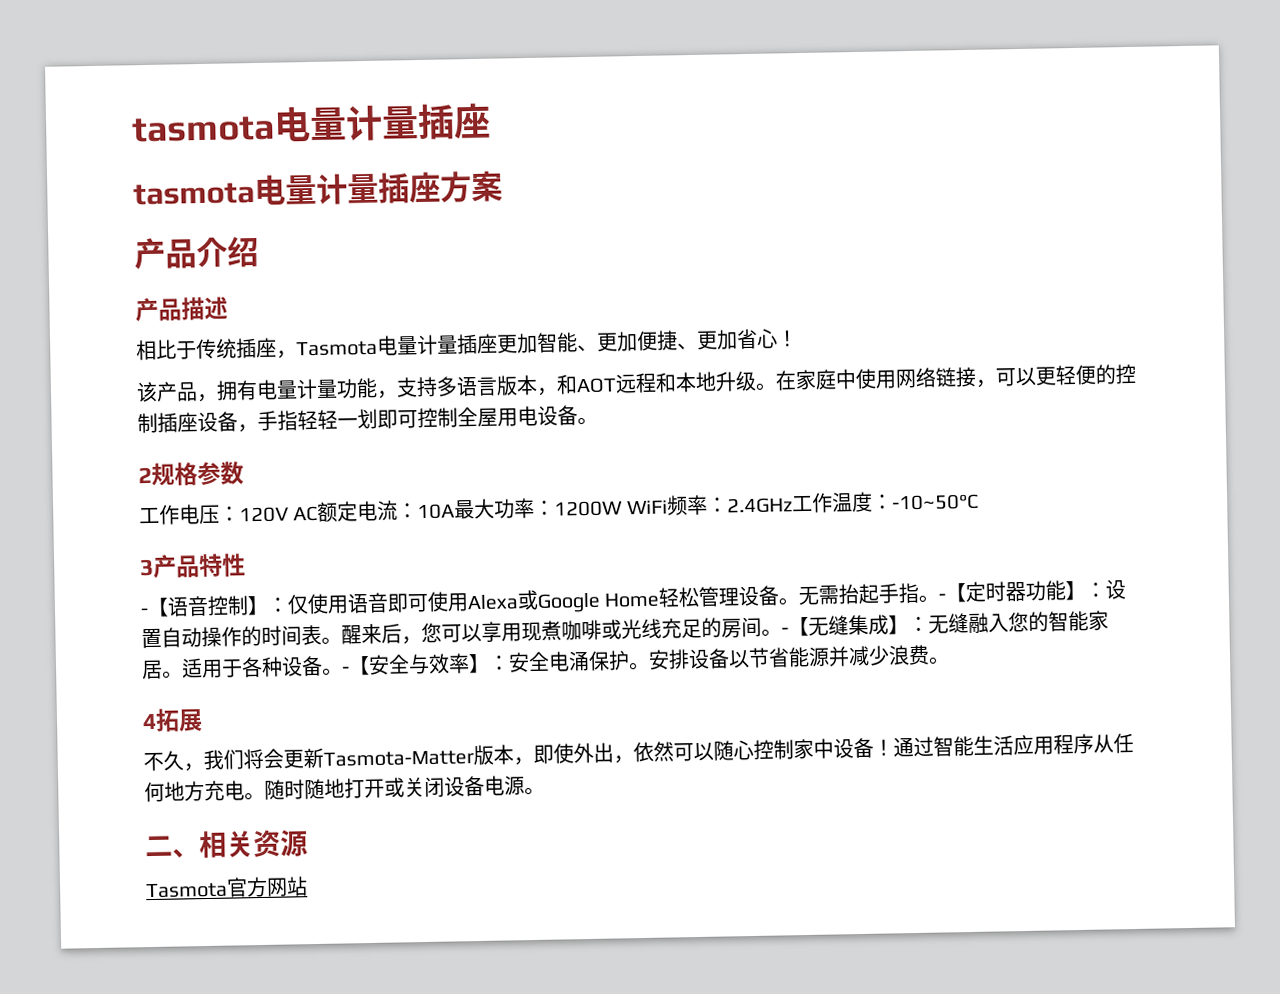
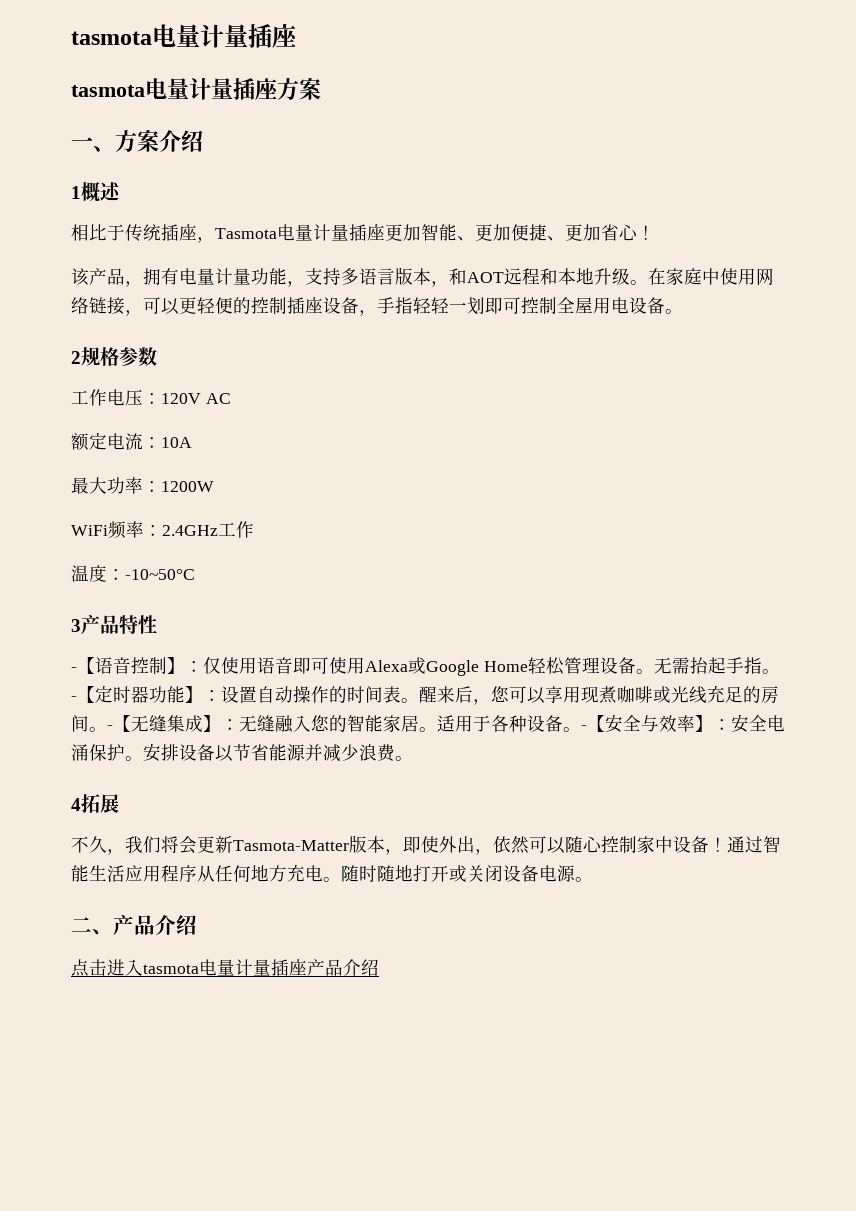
[134,235,259,270] [135,296,205,323] 产品介绍 // 产品描 -> [71,130,203,152] [71,182,100,202] 一、方案介绍 // 1概
(319, 513) none -> (231, 398) //
(456, 511) none -> (192, 442) //
(624, 508) none -> (214, 486) //
(833, 502) none -> (254, 529) //
[199,829,308,859] [146,876,308,899] 相关资源 // Tasmota官方网站 -> [113,915,197,935] [71,959,379,977] 产品介绍 // 点击进入tasmota电量计量插座产品介绍

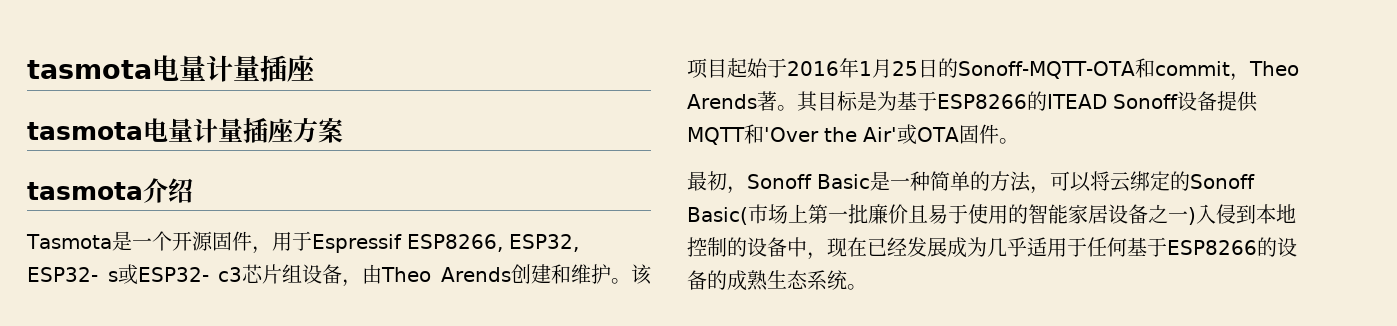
[71,130,203,152] [71,182,121,202] [71,224,655,243] [71,267,774,287] [71,297,683,316] [71,347,157,366] [71,389,231,406] [71,432,192,451] [71,477,214,494] [71,521,254,539] [71,565,195,582] [71,615,157,634] [71,657,780,676] [71,685,779,705] [71,714,785,733] [71,743,413,762] [71,794,119,813] [71,835,781,855] [71,864,593,882] [71,915,197,935] [71,959,379,977] 一、方案介绍 // 1概述 // 相比于传统插座，Tasmota电量计量插座更加智能、更加便捷、更加省心！ // 该产品，拥有电量计量功能，支持多语言版本，和AOT远程和本地升级。在家庭中使用网络链接，可以更轻便的控制插座设备，手指轻轻一划即可控制全屋用电设备。 // 2规格参数 // 工作电压：120V AC // 额定电流：10A // 最大功率：1200W // WiFi频率：2.4GHz工作 // 温度：-10~50°C // 3产品特性 // -【语音控制】：仅使用语音即可使用Alexa或Google Home轻松管理设备。无需抬起手指。-【定时器功能】：设置自动操作的时间表。醒来后，您可以享用现煮咖啡或光线充足的房间。-【无缝集成】：无缝融入您的智能家居。适用于各种设备。-【安全与效率】：安全电涌保护。安排设备以节省能源并减少浪费。 // 4拓展 // 不久，我们将会更新Tasmota-Matter版本，即使外出，依然可以随心控制家中设备！通过智能生活应用程序从任何地方充电。随时随地打开或关闭设备电源。 // 二、产品介绍 // 点击进入tasmota电量计量插座产品介绍 -> [27,178,193,203] [26,231,579,254] [27,264,652,287] [687,58,1299,81] [687,91,1258,112] [687,124,1019,145] [687,171,1255,194] [687,204,1296,225] [687,237,1297,260] [687,270,867,291] tasmota介绍 // Tasmota是一个开源固件，用于Espressif ESP8266, ESP32, ESP32- s或ESP32- c3芯片组设备，由Theo Arends创建和维护。该项目起始于2016年1月25日的Sonoff-MQTT-OTA和commit，Theo Arends著。其目标是为基于ESP8266的ITEAD Sonoff设备提供MQTT和'Over the Air'或OTA固件。 // 最初，Sonoff Basic是一种简单的方法，可以将云绑定的Sonoff Basic(市场上第一批廉价且易于使用的智能家居设备之一)入侵到本地控制的设备中，现在已经发展成为几乎适用于任何基于ESP8266的设备的成熟生态系统。

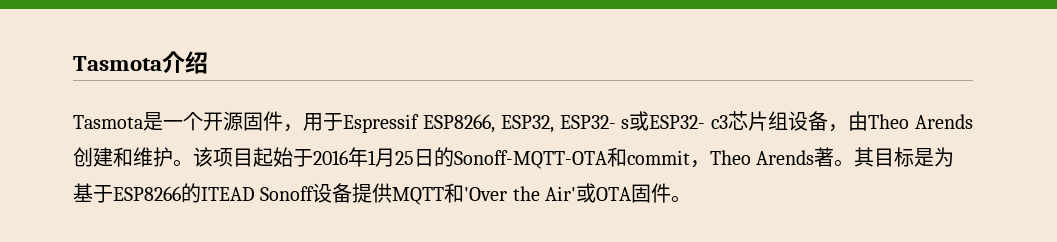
[27,55,315,82] [27,118,343,143] [27,182,143,200] tasmota电量计量插座 // tasmota电量计量插座方案 // tasmota -> [73,56,162,71] Tasmota
[687,171,1255,194] [687,204,1296,225] [687,237,1297,260] [687,270,867,291] // 最初，Sonoff Basic是一种简单的方法，可以将云绑定的Sonoff Basic(市场上第一批廉价且易于使用的智能家居设备之一)入侵到本地控制的设备中，现在已经发展成为几乎适用于任何基于ESP8266的设备的成熟生态系统。 -> (692, 199) none

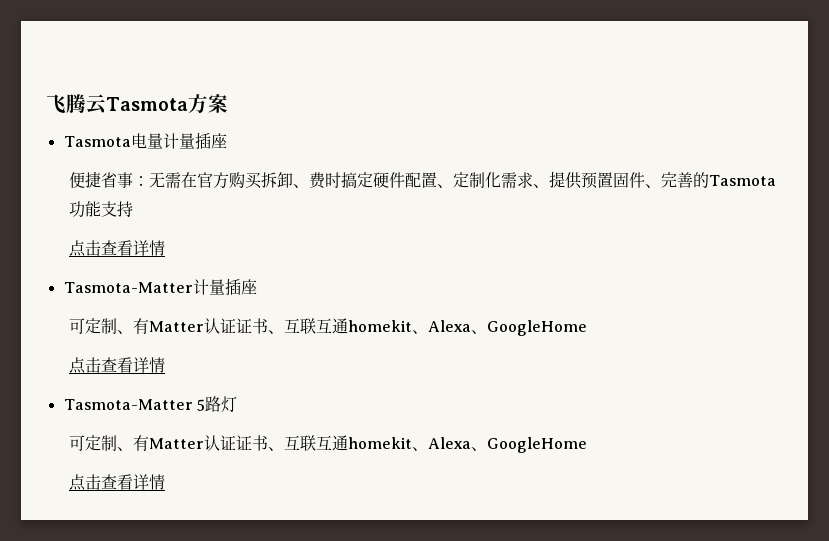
[73,51,208,74] [73,111,974,133] [73,147,955,169] [73,183,692,205] Tasmota介绍 // Tasmota是一个开源固件，用于Espressif ESP8266, ESP32, ESP32- s或ESP32- c3芯片组设备，由Theo Arends创建和维护。该项目起始于2016年1月25日的Sonoff-MQTT-OTA和commit，Theo Arends著。其目标是为基于ESP8266的ITEAD Sonoff设备提供MQTT和'Over the Air'或OTA固件。 -> [46,94,228,115] [63,132,227,149] [69,171,777,189] [69,201,134,218] [69,240,166,257] [63,278,257,295] [69,318,588,336] [69,357,166,374] [63,396,237,412] [69,435,588,453] [69,474,166,491] 飞腾云Tasmota方案 // Tasmota电量计量插座 // 便捷省事：无需在官方购买拆卸、费时搞定硬件配置、定制化需求、提供预置固件、完善的Tasmota功能支持 // 点击查看详情 // Tasmota-Matter计量插座 // 可定制、有Matter认证证书、互联互通homekit、Alexa、GoogleHome // 点击查看详情 // Tasmota-Matter 5路灯 // 可定制、有Matter认证证书、互联互通homekit、Alexa、GoogleHome // 点击查看详情

